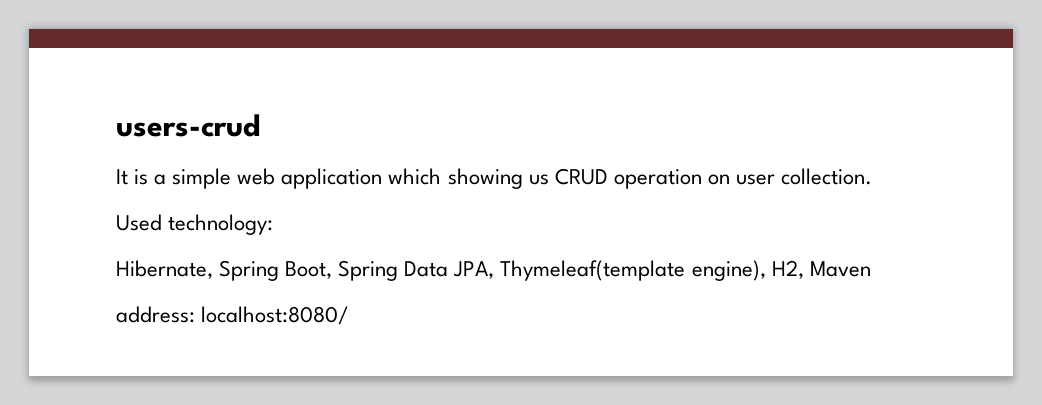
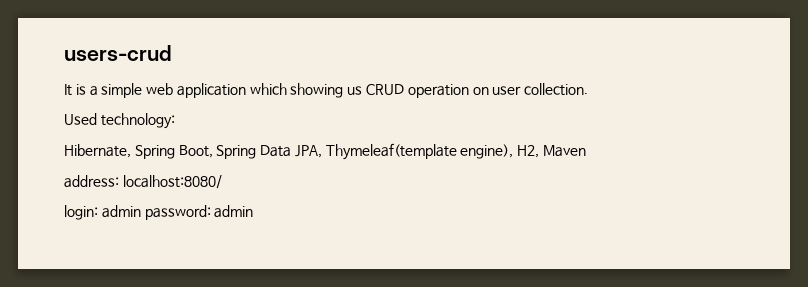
(350, 315) none -> [64,205,254,220] // login: admin password: admin

